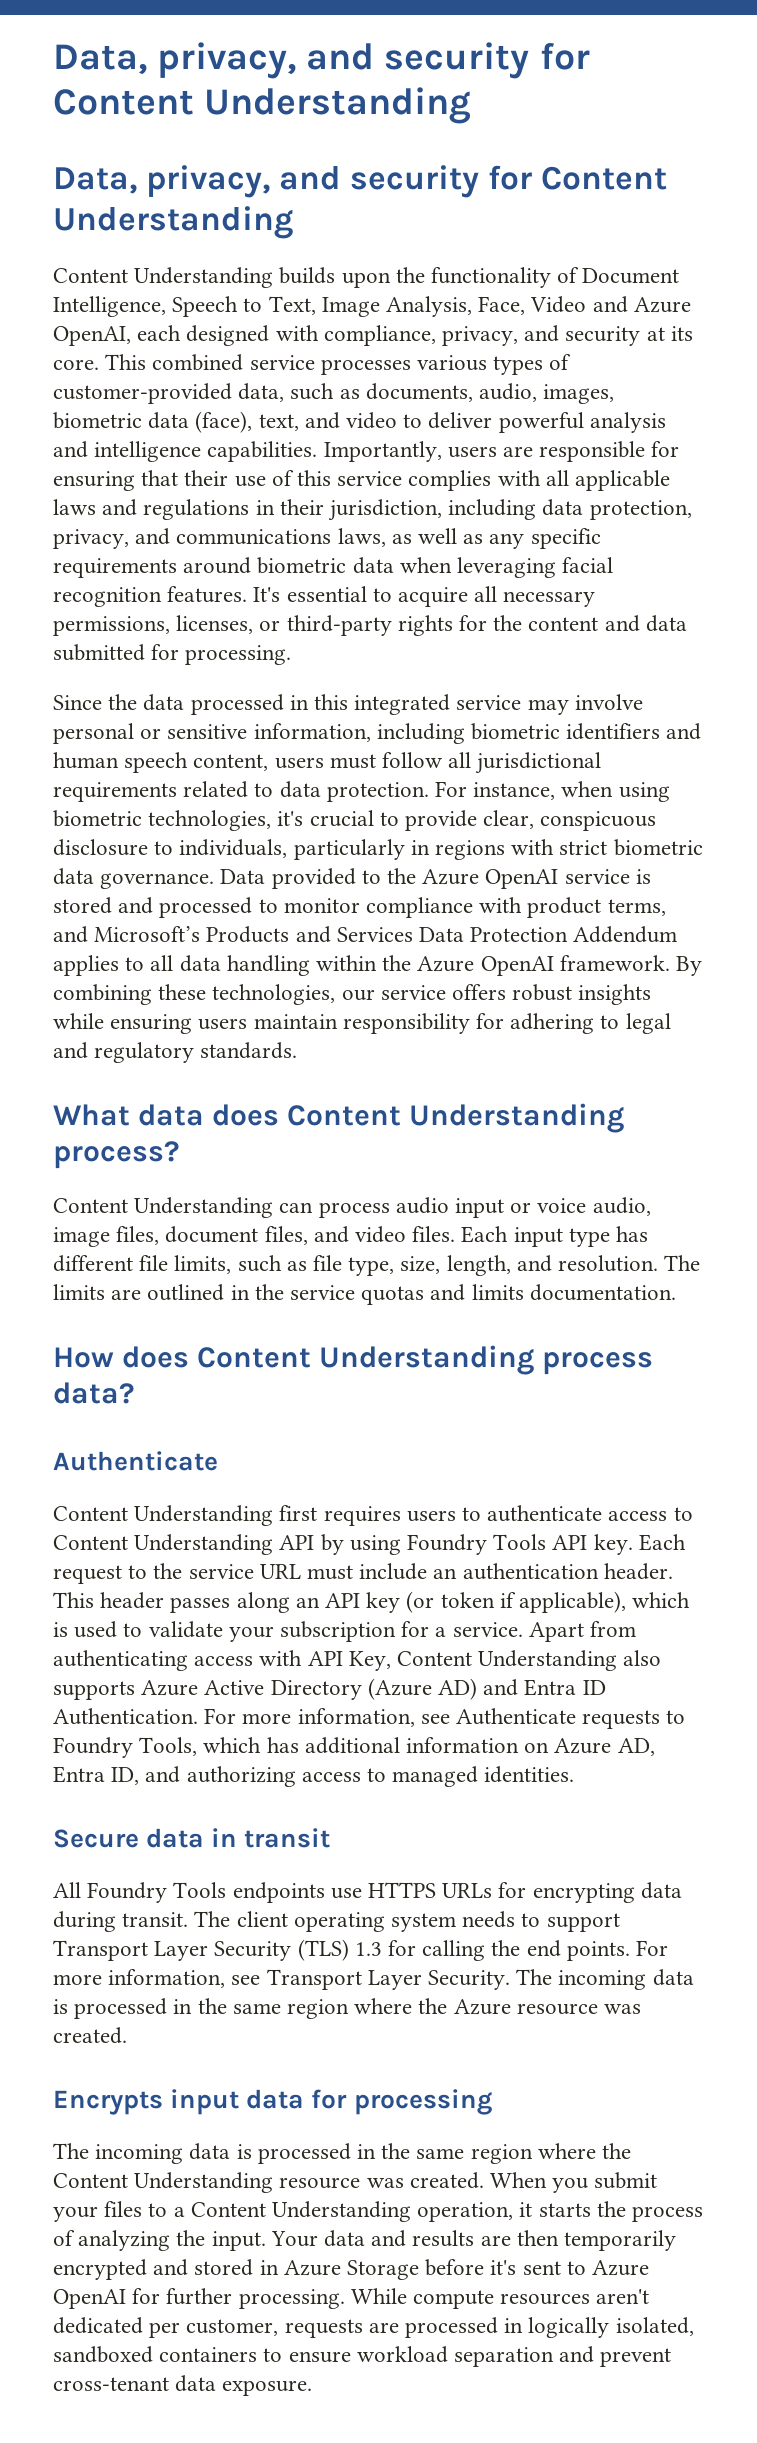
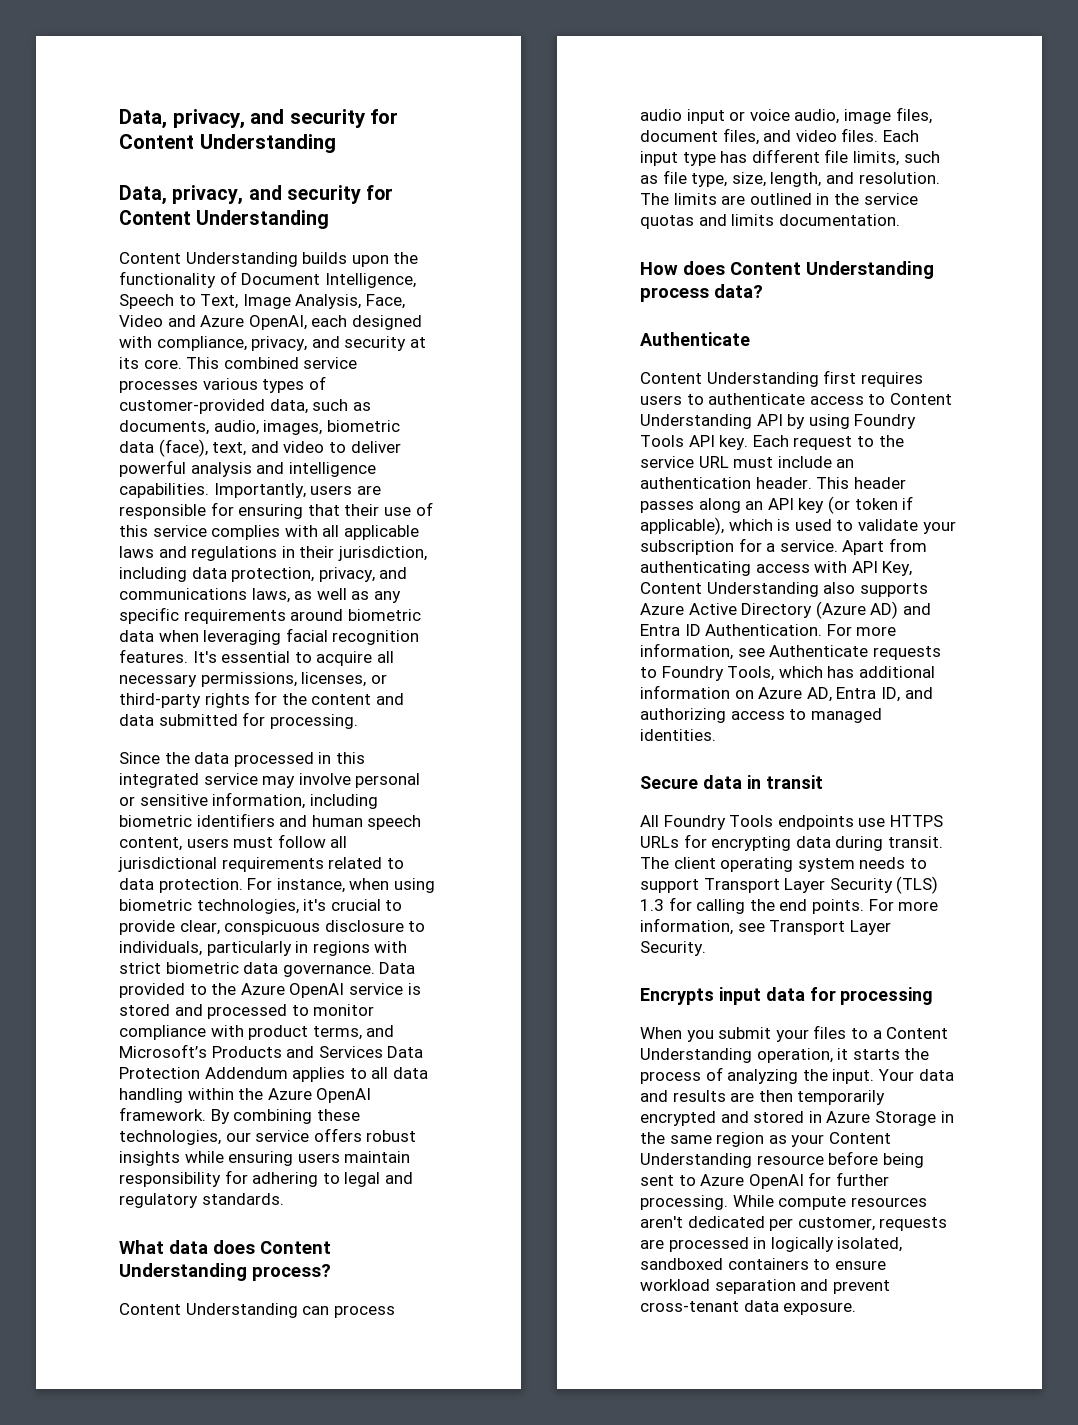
[516,1969,694,1990] [53,1998,642,2019] [53,2027,127,2044] The incoming data is processed in the same region where the Azure resource was created. -> (706, 948) none
[53,2143,632,2164] [53,2172,484,2193] The incoming data is processed in the same region where the Content Understanding resource was created. -> (934, 996) none
[425,2259,517,2276] before it's -> [940,1111,954,1123] [640,1132,891,1147] [640,1151,924,1168] in the same region as your Content Understanding resource before being

